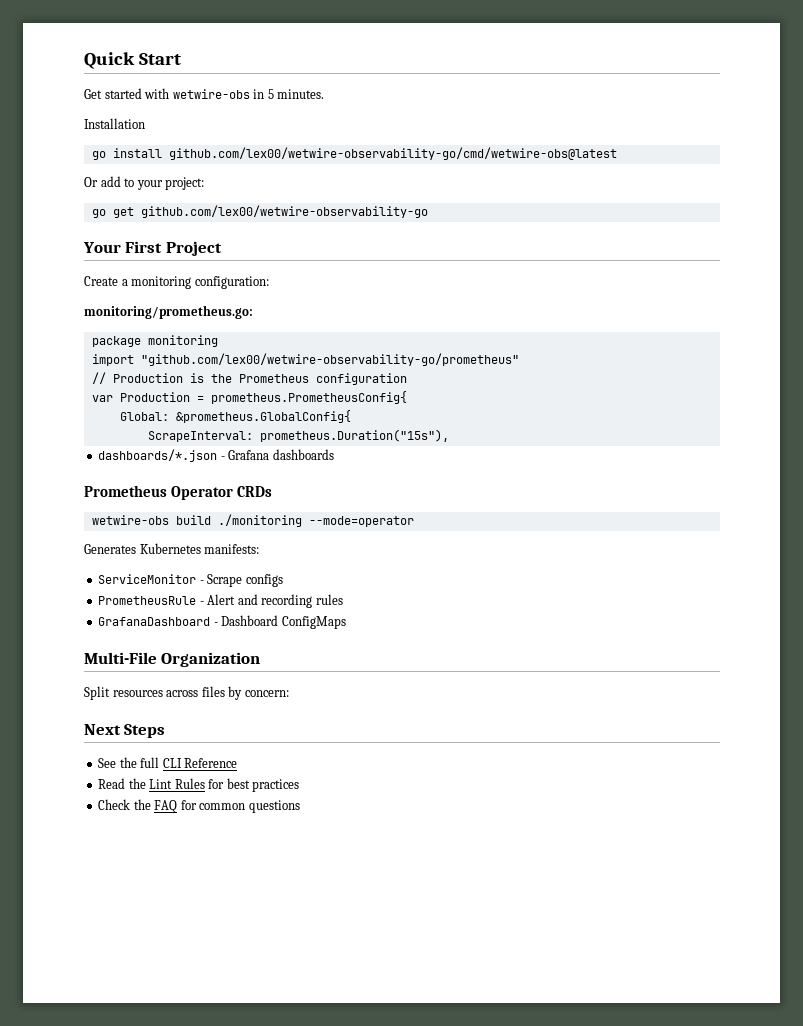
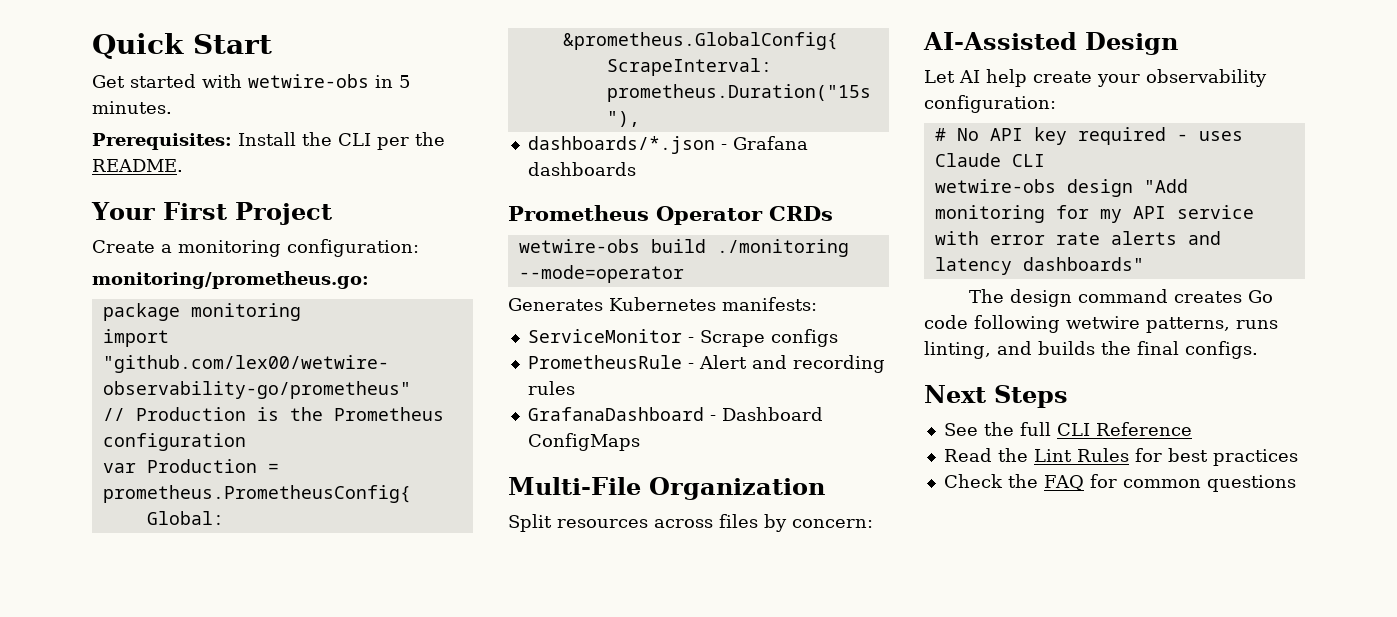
[84,118,145,129] [91,147,617,160] [84,176,205,190] [91,205,428,218] Installation // go install github.com/lex00/wetwire-observability-go/cmd/wetwire-obs@latest // Or add to your project: // go get github.com/lex00/wetwire-observability-go -> [92,132,445,150] [92,159,183,172] Prerequisites: Install the CLI per the README.
(289, 693) none -> [923,32,1178,55] [924,69,1267,87] [924,95,1056,113] [934,127,1243,145] [934,153,1045,167] [934,179,1188,197] [934,205,1254,223] [934,231,1221,245] [934,257,1144,275] [968,289,1273,307] [924,315,1278,333] [924,341,1258,359] // AI-Assisted Design // Let AI help create your observability configuration: // # No API key required - uses Claude CLI // wetwire-obs design "Add monitoring for my API service with error rate alerts and latency dashboards" // The design command creates Go code following wetwire patterns, runs linting, and builds the final configs.

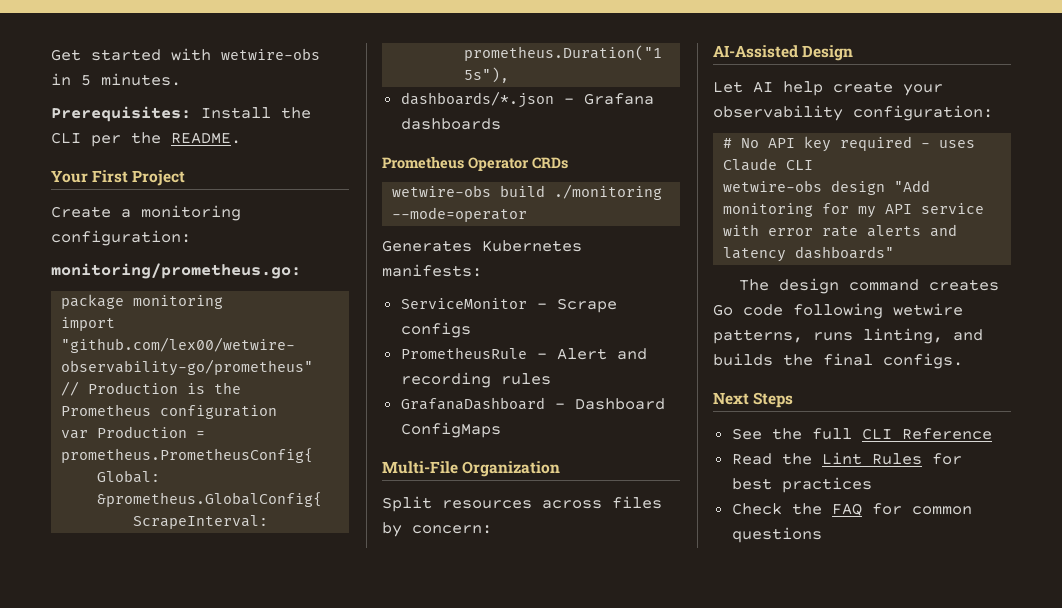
[92,33,272,59] Quick Start // -> (51, 55) none

